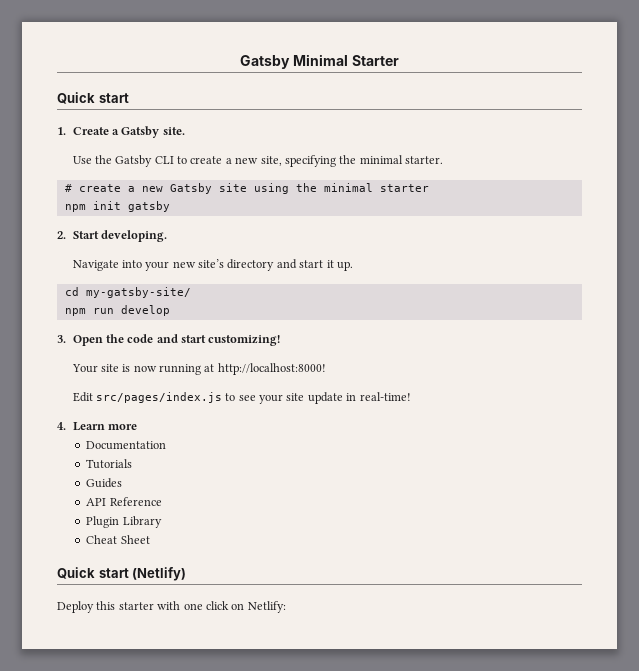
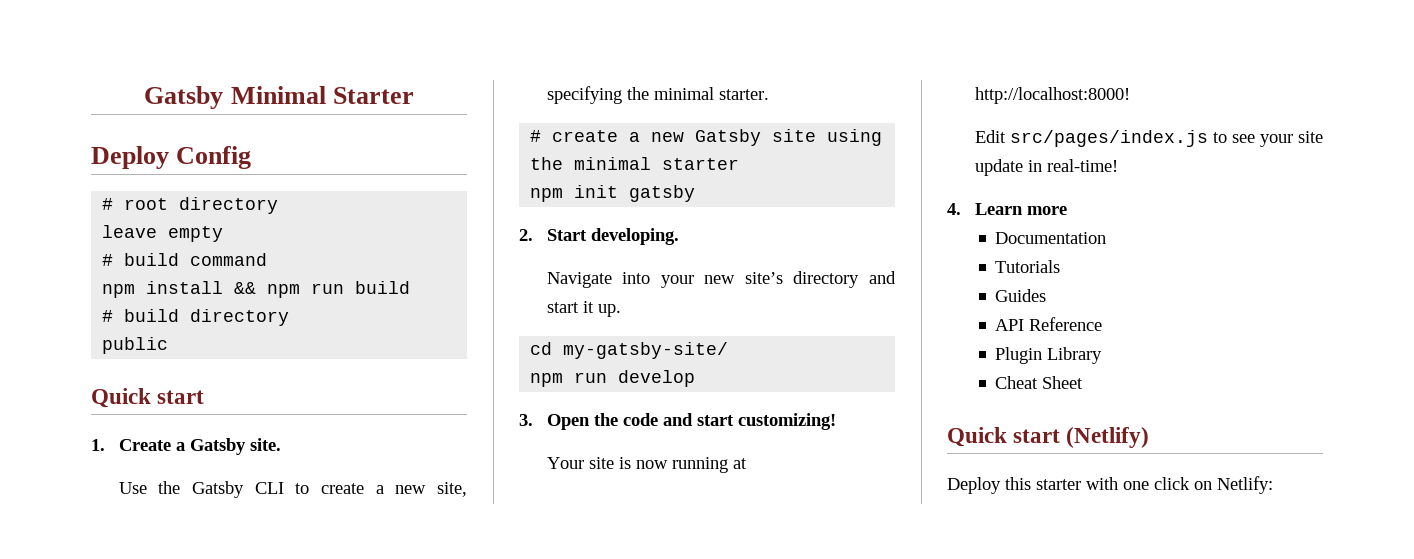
(399, 60) none -> [91,146,252,169] [102,197,279,214] [102,225,224,242] [102,253,268,266] [102,281,411,298] [102,309,290,326] [102,337,169,354] // Deploy Config // # root directory // leave empty // # build command // npm install && npm run build // # build directory // public

